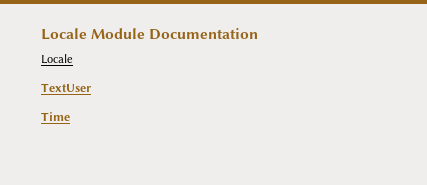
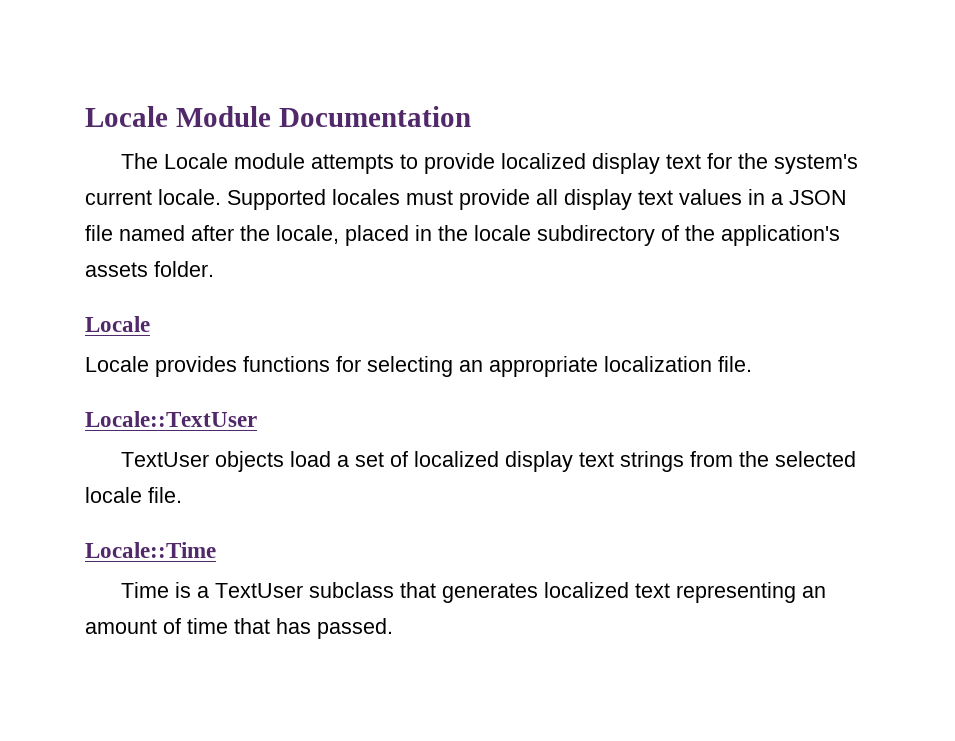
[41,54,73,64] [41,83,91,92] [41,112,70,121] Locale // TextUser // Time -> [120,153,858,174] [85,189,847,210] [85,225,840,246] [85,261,214,277] [85,316,150,332] [85,356,752,377] [85,411,257,427] [120,451,856,472] [85,487,182,503] [85,542,216,558] [120,582,826,603] [85,618,393,639] The Locale module attempts to provide localized display text for the system's current locale. Supported locales must provide all display text values in a JSON file named after the locale, placed in the locale subdirectory of the application's assets folder. // Locale // Locale provides functions for selecting an appropriate localization file. // Locale::TextUser // TextUser objects load a set of localized display text strings from the selected locale file. // Locale::Time // Time is a TextUser subclass that generates localized text representing an amount of time that has passed.

